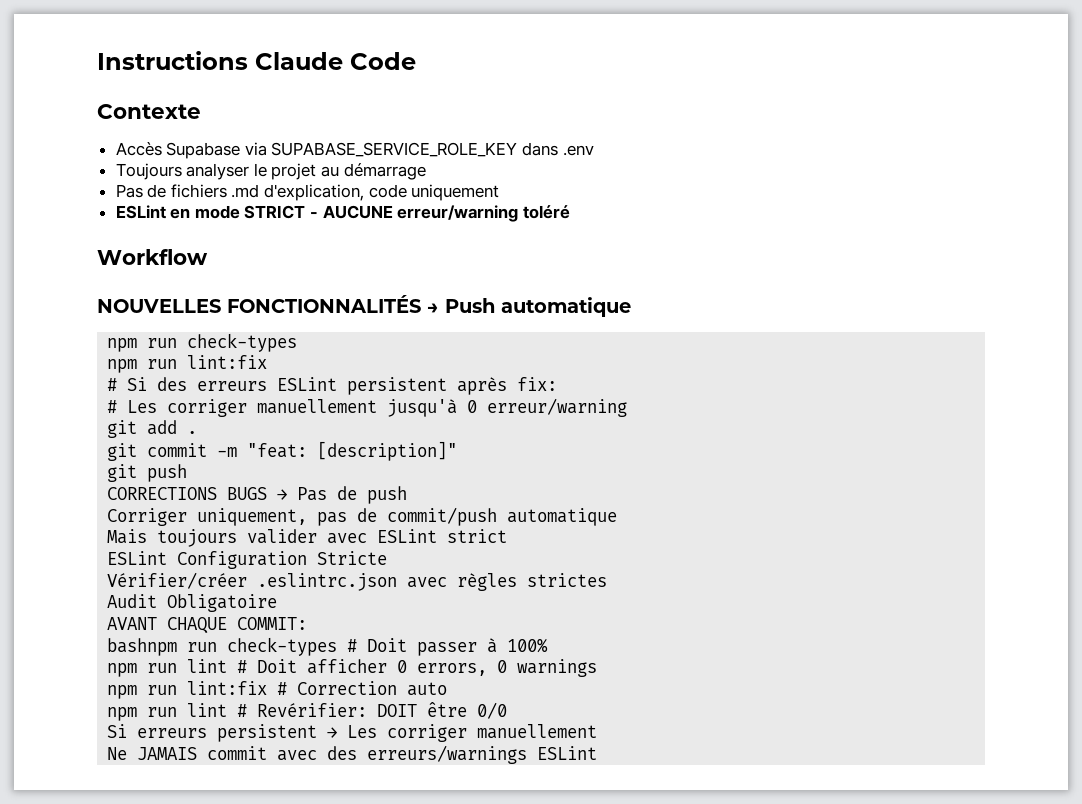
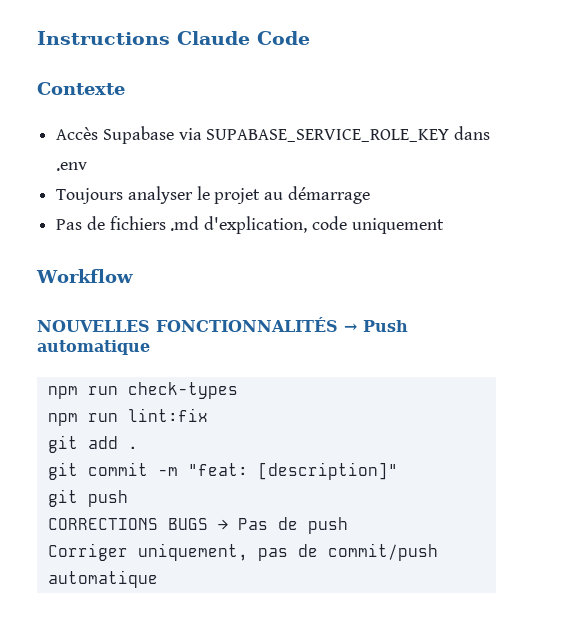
[115,205,570,222] // ESLint en mode STRICT - AUCUNE erreur/warning toléré -> (444, 226) none
[107,377,558,395] [107,398,628,417] // # Si des erreurs ESLint persistent après fix: // # Les corriger manuellement jusqu'à 0 erreur/warning -> (208, 415) none
[107,529,508,547] [107,551,388,569] [107,572,608,591] [107,594,278,612] [107,617,308,634] [107,637,549,656] [107,659,598,677] [107,681,448,699] [107,702,508,721] [107,724,598,742] [107,745,598,764] // Mais toujours valider avec ESLint strict // ESLint Configuration Stricte // Vérifier/créer .eslintrc.json avec règles strictes // Audit Obligatoire // AVANT CHAQUE COMMIT: // bashnpm run check-types # Doit passer à 100% // npm run lint # Doit afficher 0 errors, 0 warnings // npm run lint:fix # Correction auto // npm run lint # Revérifier: DOIT être 0/0 // Si erreurs persistent → Les corriger manuellement // Ne JAMAIS commit avec des erreurs/warnings ESLint -> (158, 579) none

